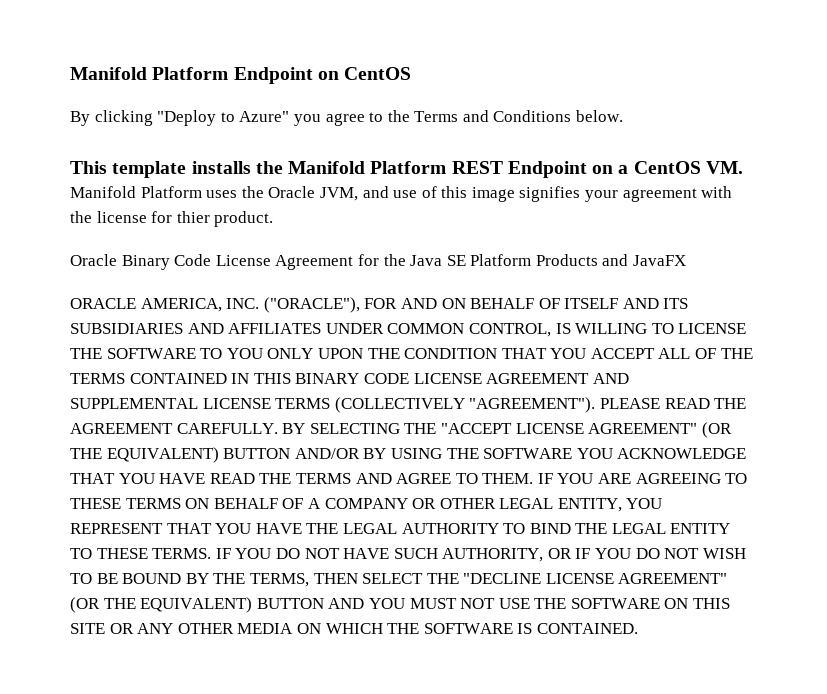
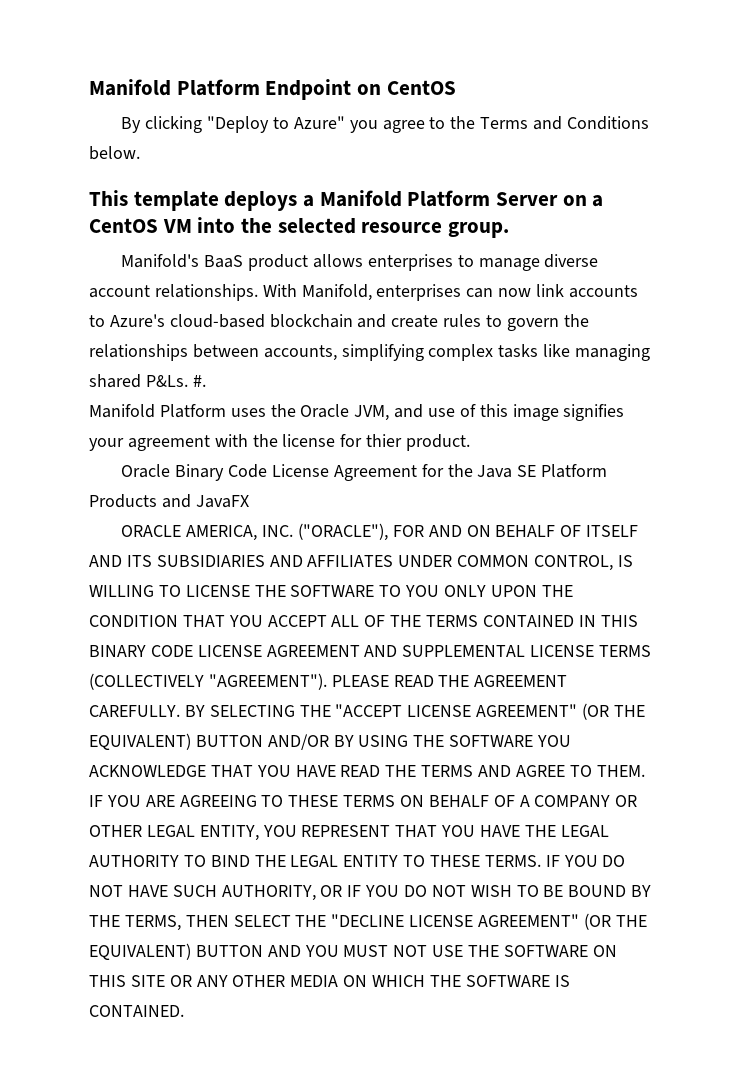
[191,161,743,178] installs the Manifold Platform REST Endpoint on a CentOS VM. -> [224,190,604,211] [89,217,510,238] [121,254,599,271] [89,284,638,301] [89,314,589,331] [89,344,651,361] [89,374,206,388] deploys a Manifold Platform Server on a CentOS VM into the selected resource group. // Manifold's BaaS product allows enterprises to manage diverse account relationships. With Manifold, enterprises can now link accounts to Azure's cloud-based blockchain and create rules to govern the relationships between accounts, simplifying complex tasks like managing shared P&Ls. #.

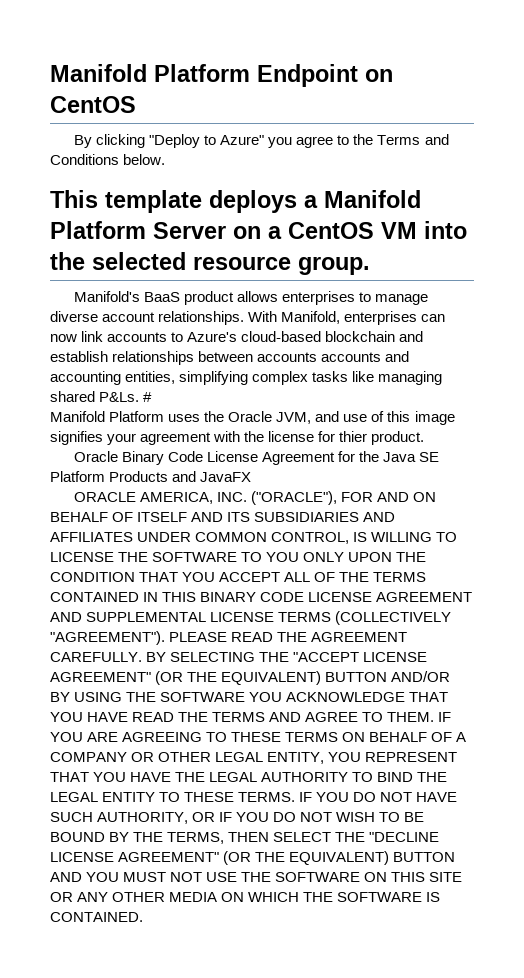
[391,314,589,331] [89,344,337,361] create rules to govern the relationships between accounts, -> [50,351,410,365] [50,371,176,385] establish relationships between accounts accounts and accounting entities,
[192,375,206,387] #. -> [143,392,153,402] #

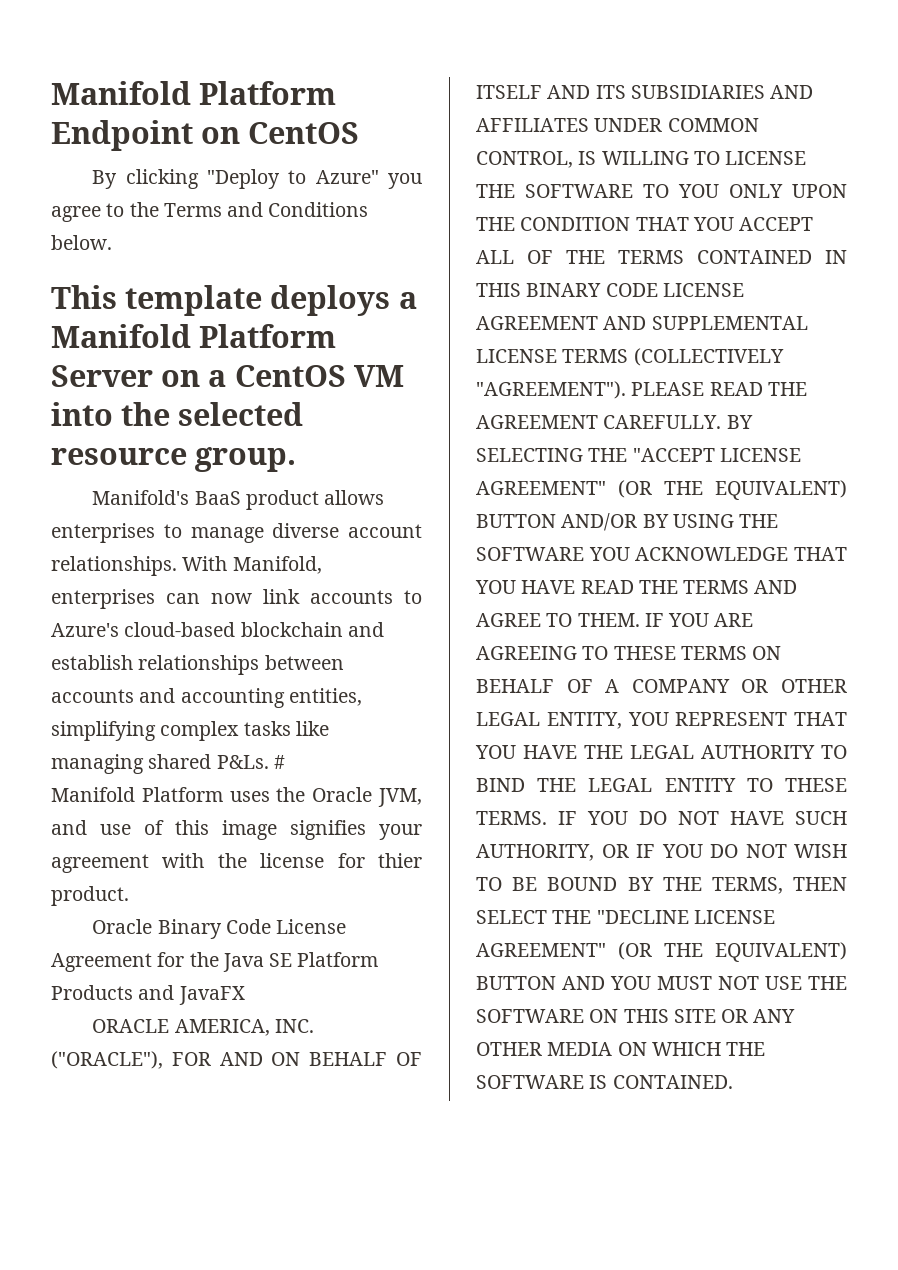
[321,352,382,362] accounts -> (134, 696) none

